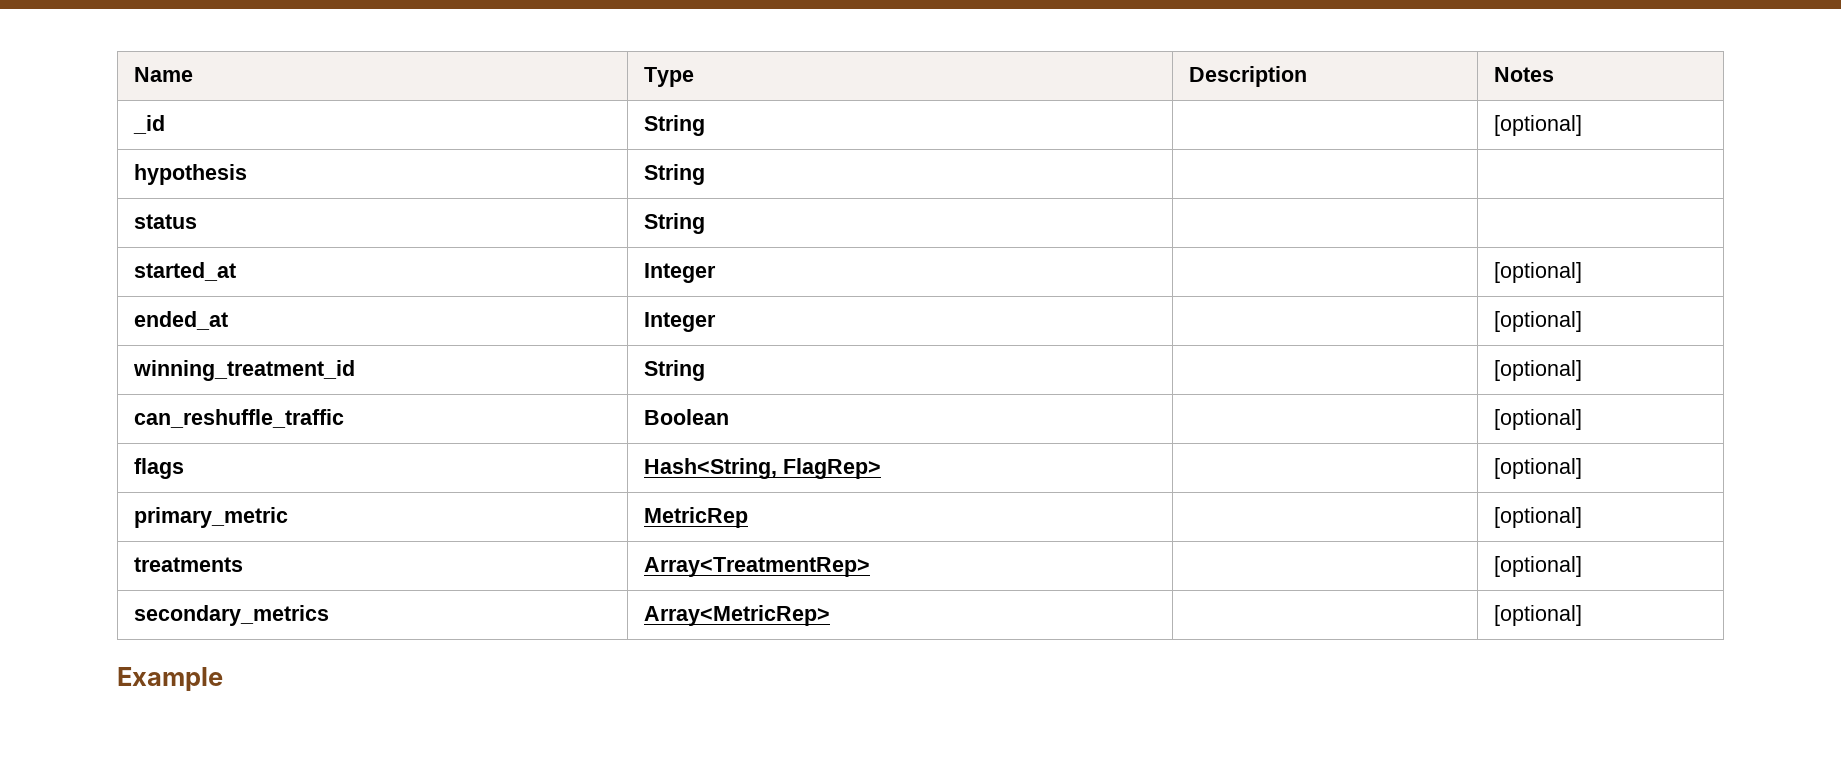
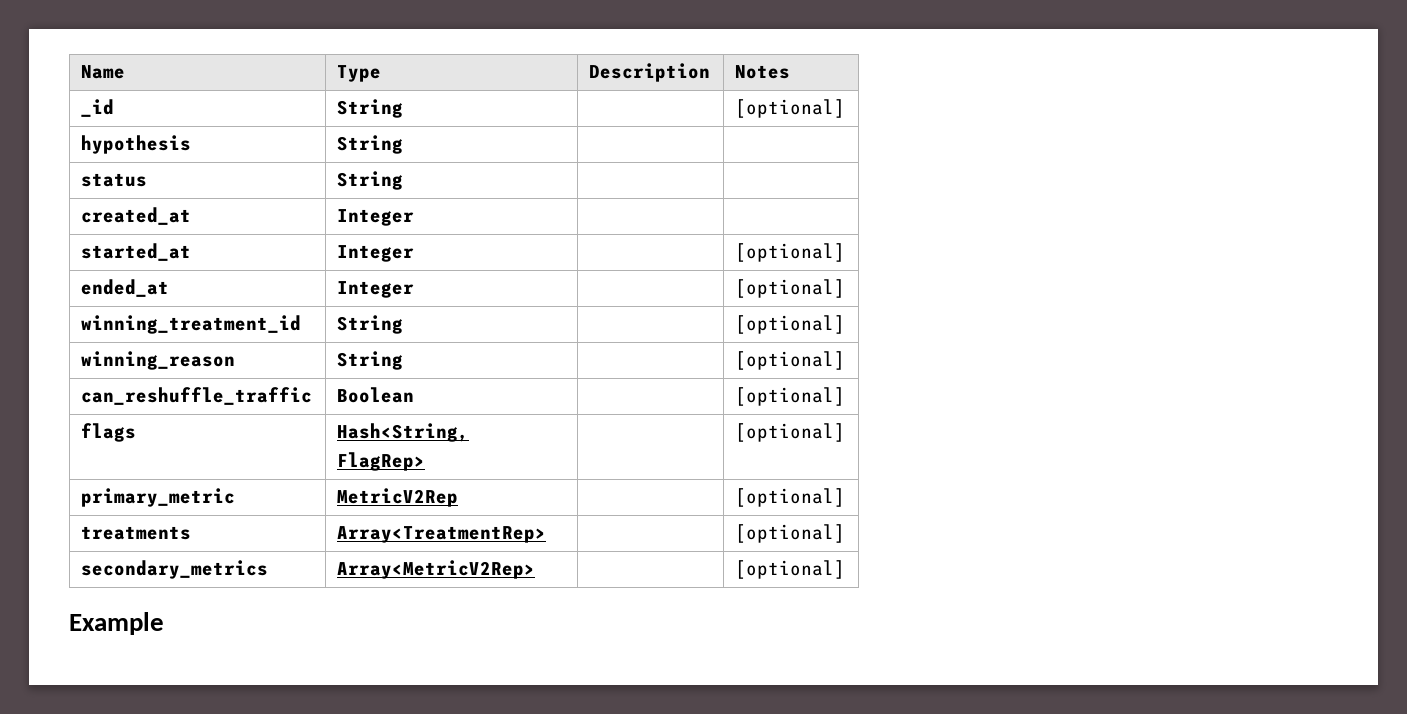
(705, 223) none -> [81,207,192,225] [337,209,415,226] // created_at | Integer | |
(1582, 370) none -> [81,351,236,370] [337,351,404,370] [735,351,846,370] // winning_reason | String | | [optional]
[643,507,748,528] MetricRep -> [337,488,459,507] MetricV2Rep
[643,605,830,626] Array<MetricRep> -> [337,560,536,579] Array<MetricV2Rep>

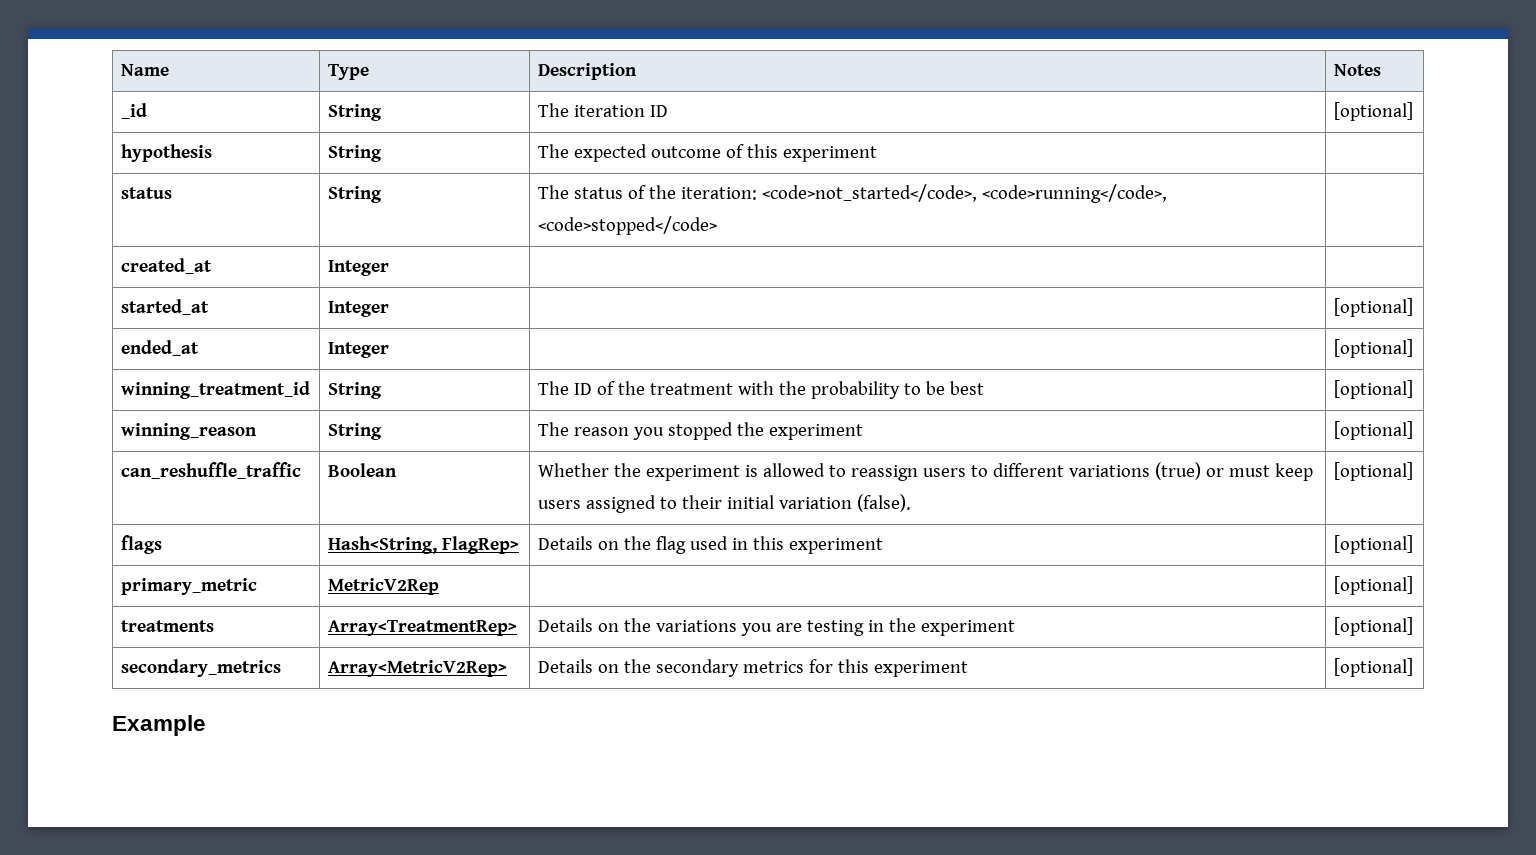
(404, 108) none -> [537,103,668,117] The iteration ID
[81,173,148,187] [337,171,404,190] | // status | String | -> [537,144,877,162] [120,187,172,199] [327,186,382,203] [537,184,1167,203] [537,216,717,235] The expected outcome of this experiment | // status | String | The status of the iteration: <code>not_started</code>, <code>running</code>, <code>stopped</code>
[735,315,846,334] [81,351,236,370] [337,351,404,370] [735,351,846,370] [81,387,313,405] [337,387,415,403] [735,387,846,406] [81,423,137,442] [337,423,470,442] [337,452,426,471] | [optional] // winning_reason | String | | [optional] // can_reshuffle_traffic | Boolean | | [optional] // flags | Hash<String, FlagRep> | -> [537,381,984,399] [1333,380,1413,399] [120,423,257,440] [327,423,382,440] [537,422,863,440] [1333,421,1413,440] [120,462,301,479] [327,463,397,477] [537,462,1313,481] [537,494,911,513] [1333,462,1413,481] [120,535,162,554] [327,536,519,554] [537,536,883,554] The ID of the treatment with the probability to be best | [optional] // winning_reason | String | The reason you stopped the experiment | [optional] // can_reshuffle_traffic | Boolean | Whether the experiment is allowed to reassign users to different variations (true) or must keep users assigned to their initial variation (false). | [optional] // flags | Hash<String, FlagRep> | Details on the flag used in this experiment
[735,524,846,543] [81,560,269,579] [337,560,536,579] | [optional] // secondary_metrics | Array<MetricV2Rep> | -> [537,618,1015,636] [1333,617,1413,636] [120,659,281,677] [327,660,507,677] [537,659,968,677] Details on the variations you are testing in the experiment | [optional] // secondary_metrics | Array<MetricV2Rep> | Details on the secondary metrics for this experiment

